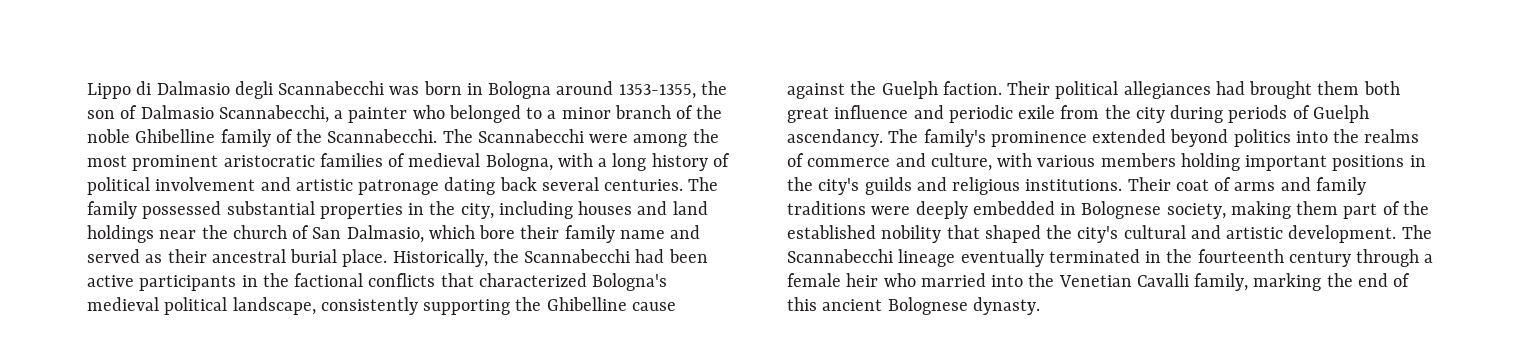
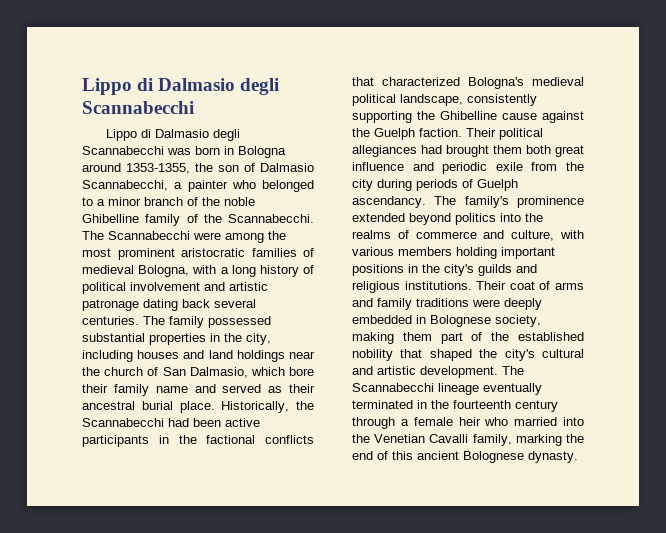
[87,81,385,99] Lippo di Dalmasio degli Scannabecchi -> [82,78,280,95] [82,101,194,114] [106,129,241,141] [82,146,164,155] Lippo di Dalmasio degli Scannabecchi // Lippo di Dalmasio degli Scannabecchi

